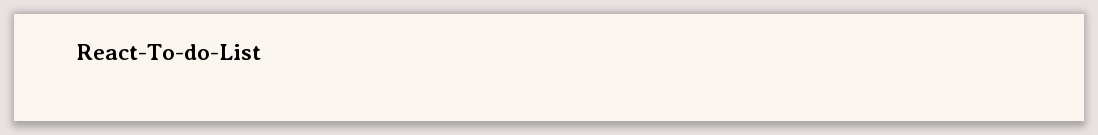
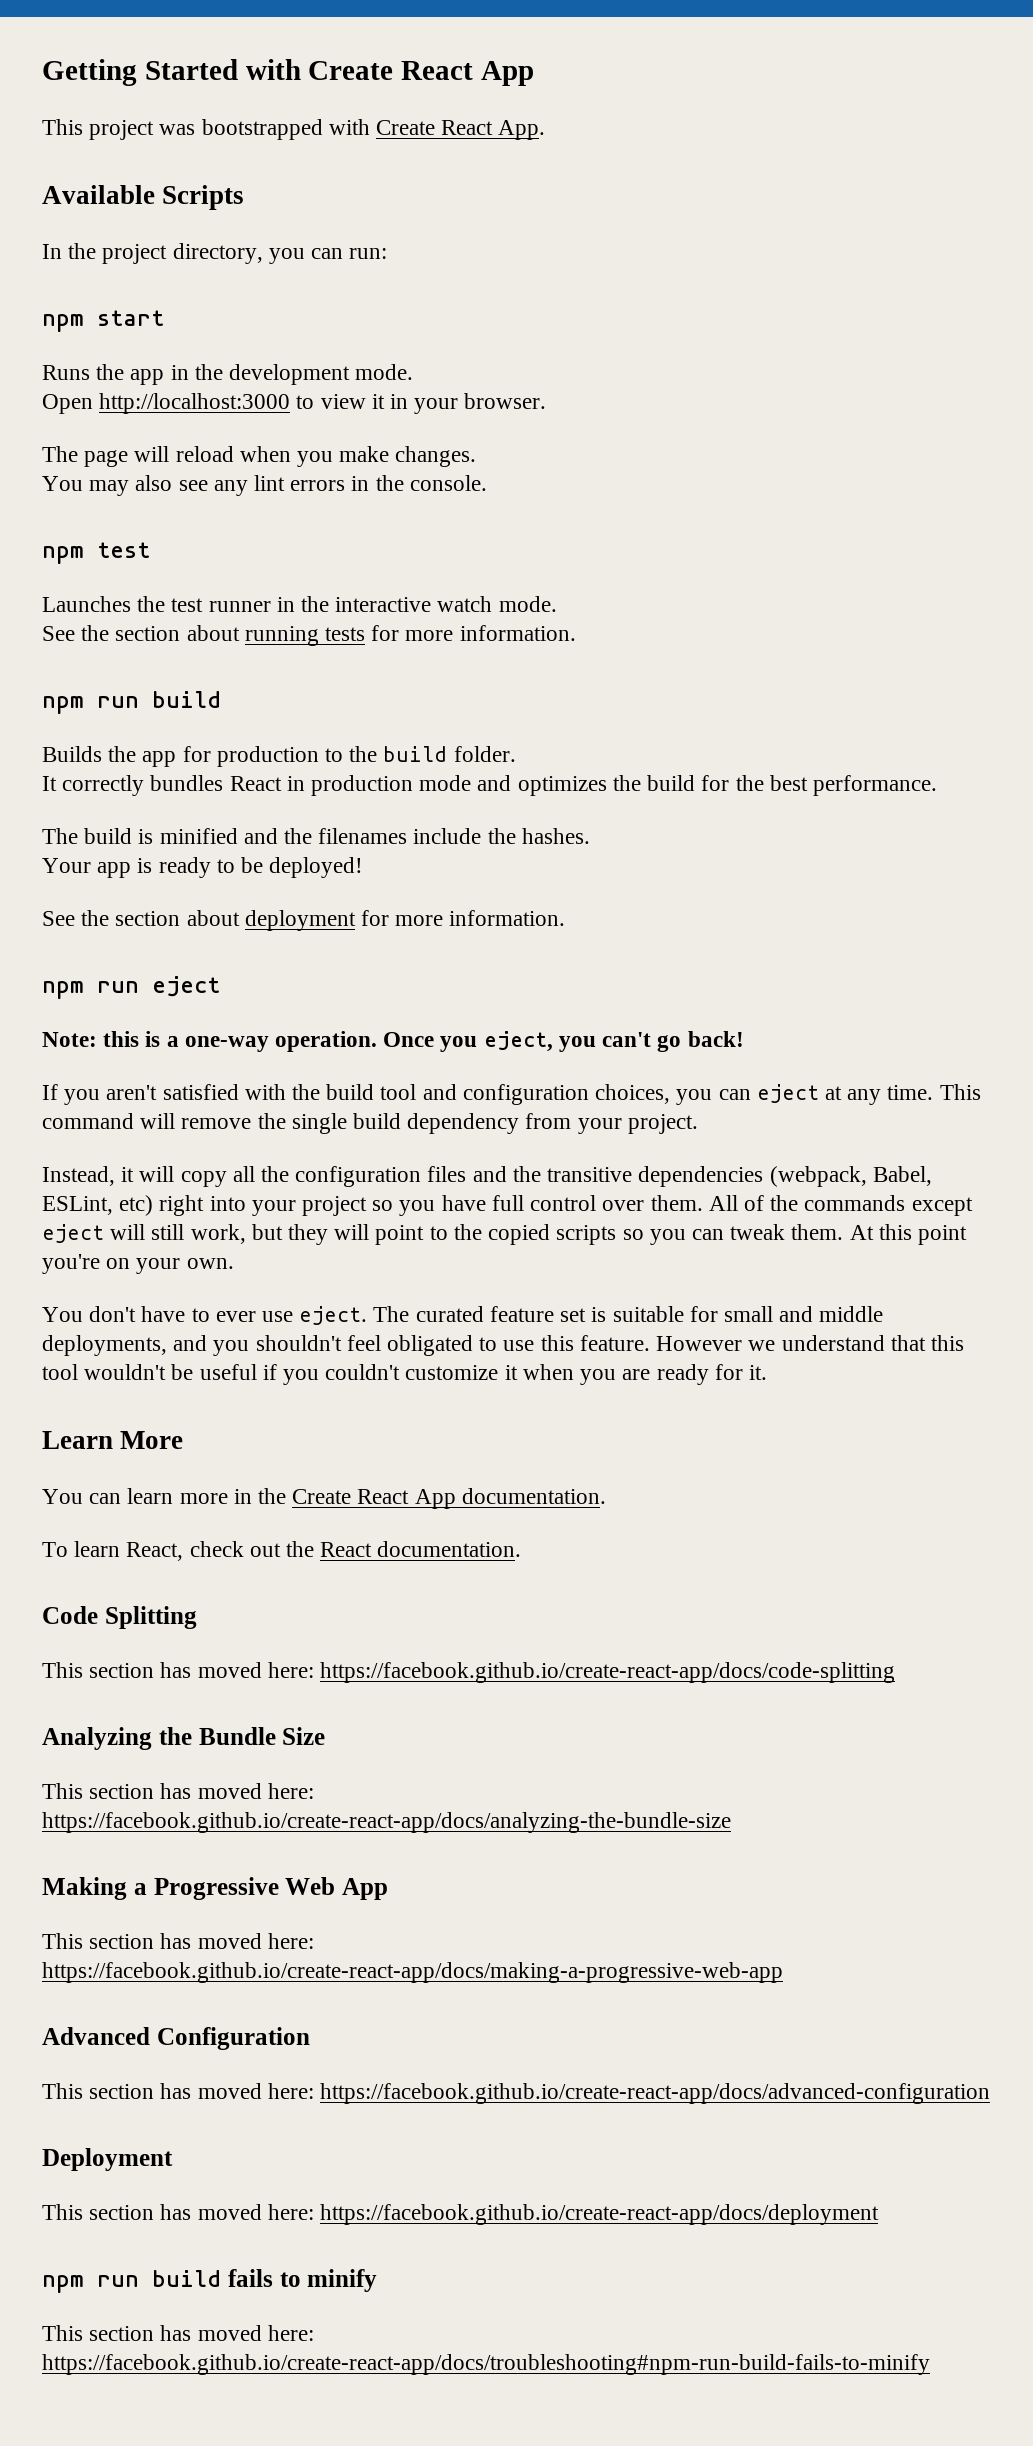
[76,44,261,60] React-To-do-List -> [42,59,535,86] [42,119,546,140] [42,185,245,210] [42,243,388,264] [42,310,164,332] [42,364,414,385] [42,393,547,414] [42,446,477,467] [42,475,487,496] [42,542,150,564] [42,596,557,612] [42,625,576,646] [42,691,221,714] [42,746,516,767] [42,775,937,796] [42,828,590,844] [42,857,364,878] [42,910,566,931] [42,976,220,999] [42,1031,744,1052] [42,1084,981,1105] [42,1113,698,1134] [42,1166,932,1187] [42,1195,973,1216] [42,1224,967,1245] [42,1254,234,1274] [42,1306,884,1325] [42,1335,964,1356] [42,1364,767,1385] [42,1431,184,1449] [42,1488,606,1509] [42,1541,522,1561] [42,1606,197,1629] [42,1662,896,1683] [42,1727,326,1750] [42,1783,314,1799] [42,1812,731,1833] [42,1877,388,1900] [42,1933,314,1949] [42,1962,783,1983] [42,2027,310,2050] [42,2083,991,2104] [42,2148,173,2171] [42,2204,880,2225] [42,2269,378,2293] [42,2325,314,2341] [42,2354,930,2375] Getting Started with Create React App // This project was bootstrapped with Create React App. // Available Scripts // In the project directory, you can run: // npm start // Runs the app in the development mode. // Open http://localhost:3000 to view it in your browser. // The page will reload when you make changes. // You may also see any lint errors in the console. // npm test // Launches the test runner in the interactive watch mode. // See the section about running tests for more information. // npm run build // Builds the app for production to the build folder. // It correctly bundles React in production mode and optimizes the build for the best performance. // The build is minified and the filenames include the hashes. // Your app is ready to be deployed! // See the section about deployment for more information. // npm run eject // Note: this is a one-way operation. Once you eject, you can't go back! // If you aren't satisfied with the build tool and configuration choices, you can eject at any time. This command will remove the single build dependency from your project. // Instead, it will copy all the configuration files and the transitive dependencies (webpack, Babel, ESLint, etc) right into your project so you have full control over them. All of the commands except eject will still work, but they will point to the copied scripts so you can tweak them. At this point you're on your own. // You don't have to ever use eject. The curated feature set is suitable for small and middle deployments, and you shouldn't feel obligated to use this feature. However we understand that this tool wouldn't be useful if you couldn't customize it when you are ready for it. // Learn More // You can learn more in the Create React App documentation. // To learn React, check out the React documentation. // Code Splitting // This section has moved here: https://facebook.github.io/create-react-app/docs/code-splitting // Analyzing the Bundle Size // This section has moved here: https://facebook.github.io/create-react-app/docs/analyzing-the-bundle-size // Making a Progressive Web App // This section has moved here: https://facebook.github.io/create-react-app/docs/making-a-progressive-web-app // Advanced Configuration // This section has moved here: https://facebook.github.io/create-react-app/docs/advanced-configuration // Deployment // This section has moved here: https://facebook.github.io/create-react-app/docs/deployment // npm run build fails to minify // This section has moved here: https://facebook.github.io/create-react-app/docs/troubleshooting#npm-run-build-fails-to-minify

